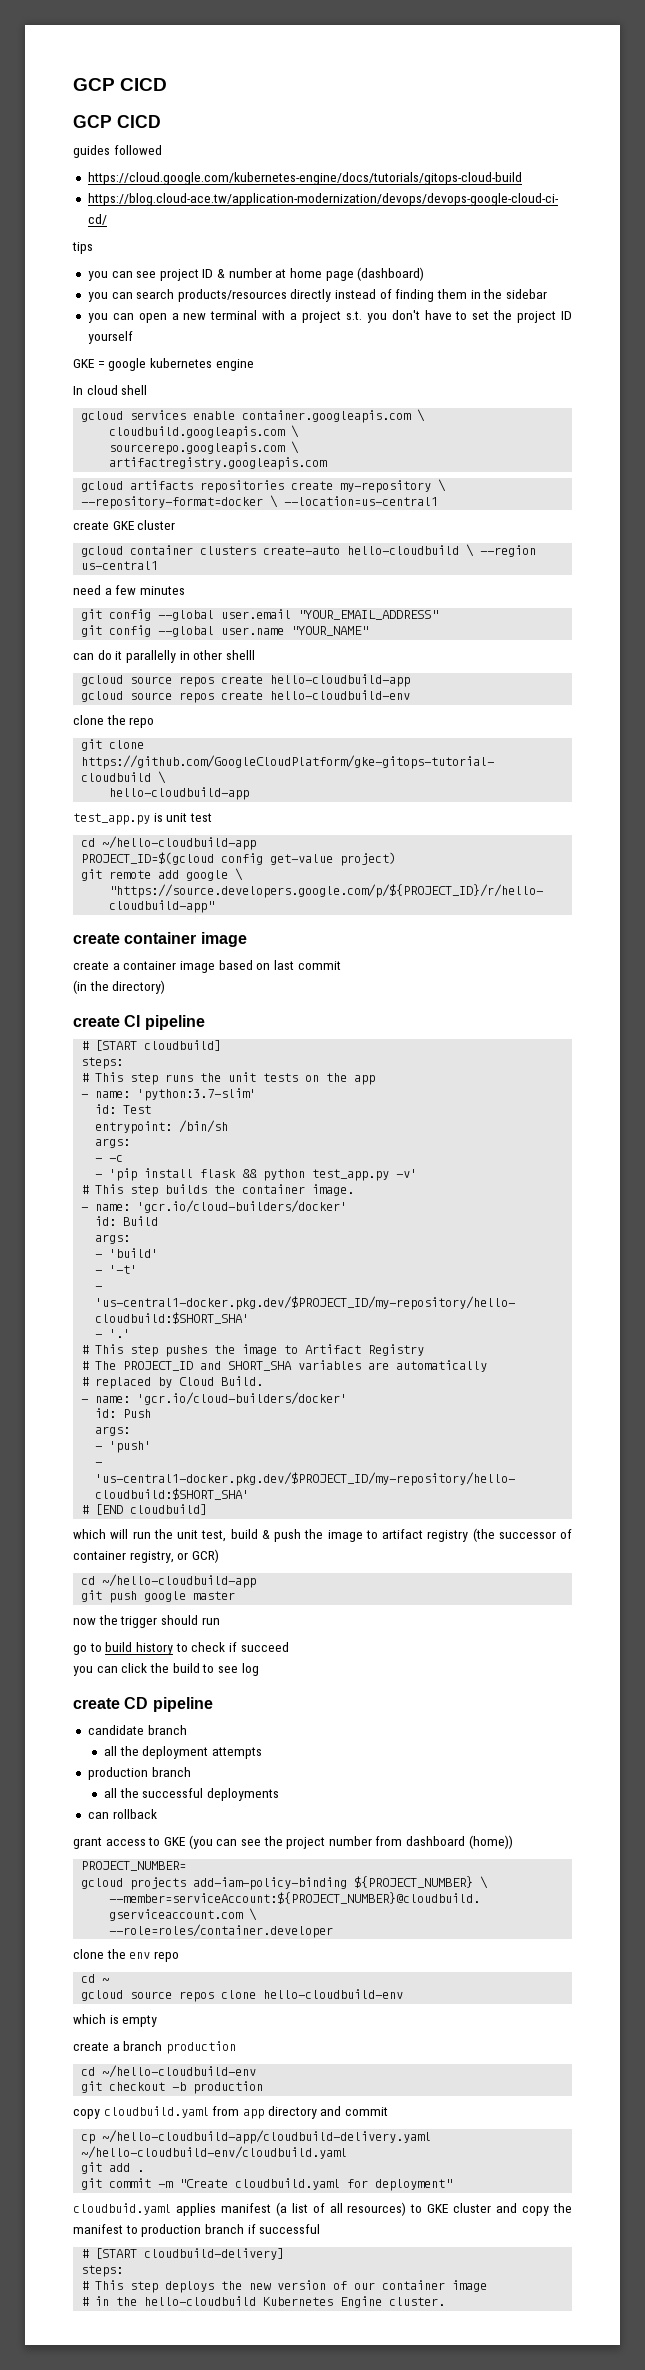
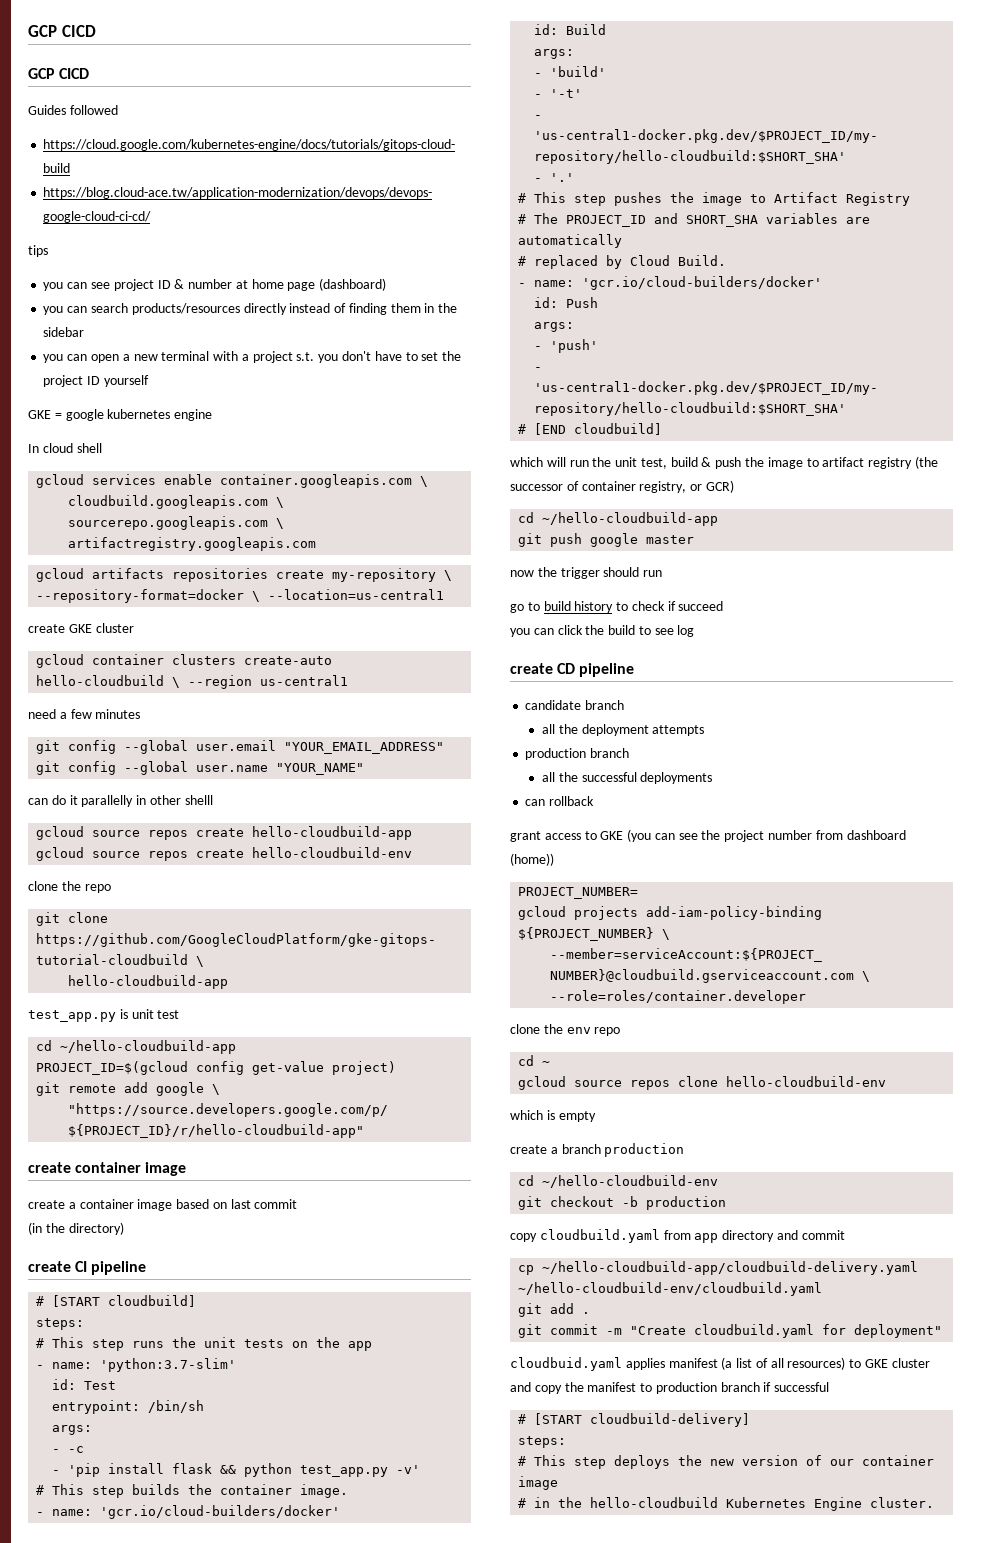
[73,145,110,158] guides -> [28,105,66,115] Guides

